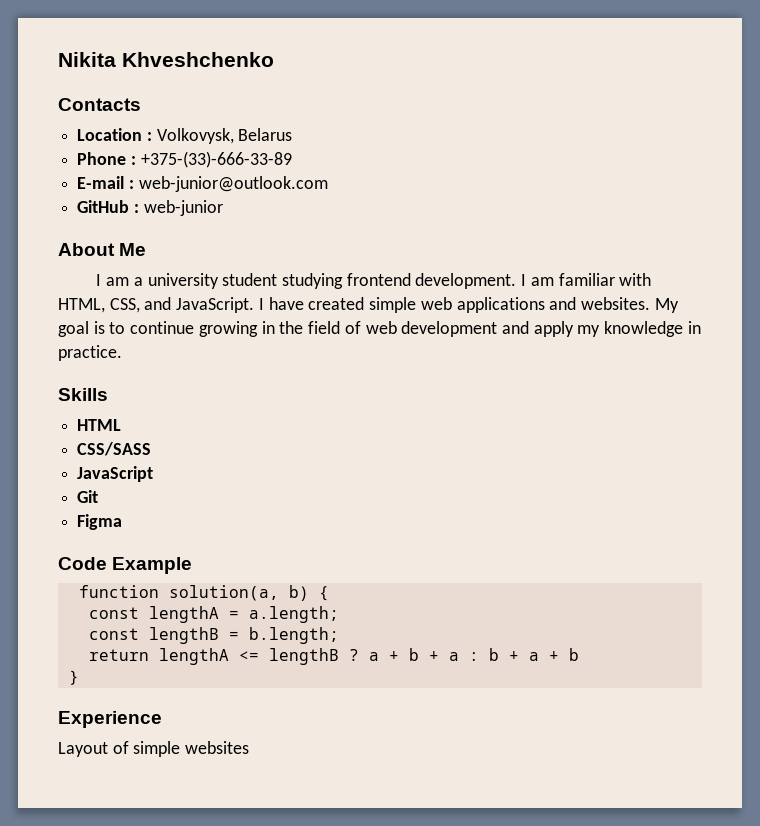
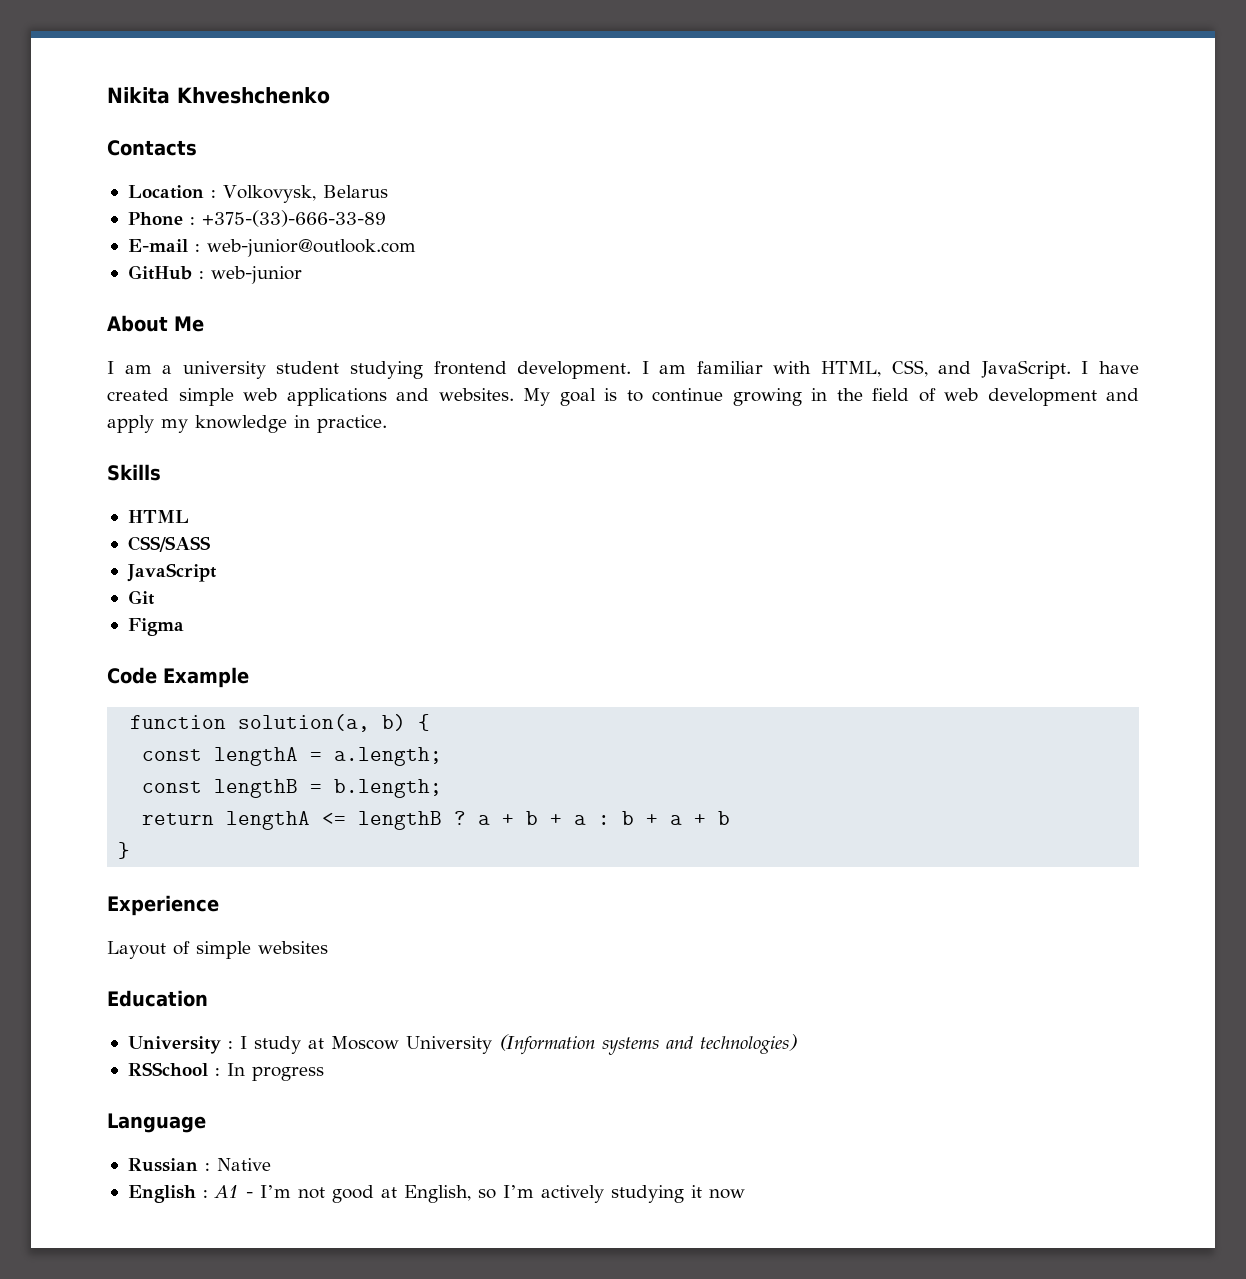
(250, 747) none -> [107,990,208,1007] [127,1034,797,1055] [127,1062,324,1081] [107,1113,206,1133] [127,1158,271,1172] [127,1185,745,1203] // Education // University : I study at Moscow University (Information systems and technologies) // RSSchool : In progress // Language // Russian : Native // English : A1 - I’m not good at English, so I’m actively studying it now

